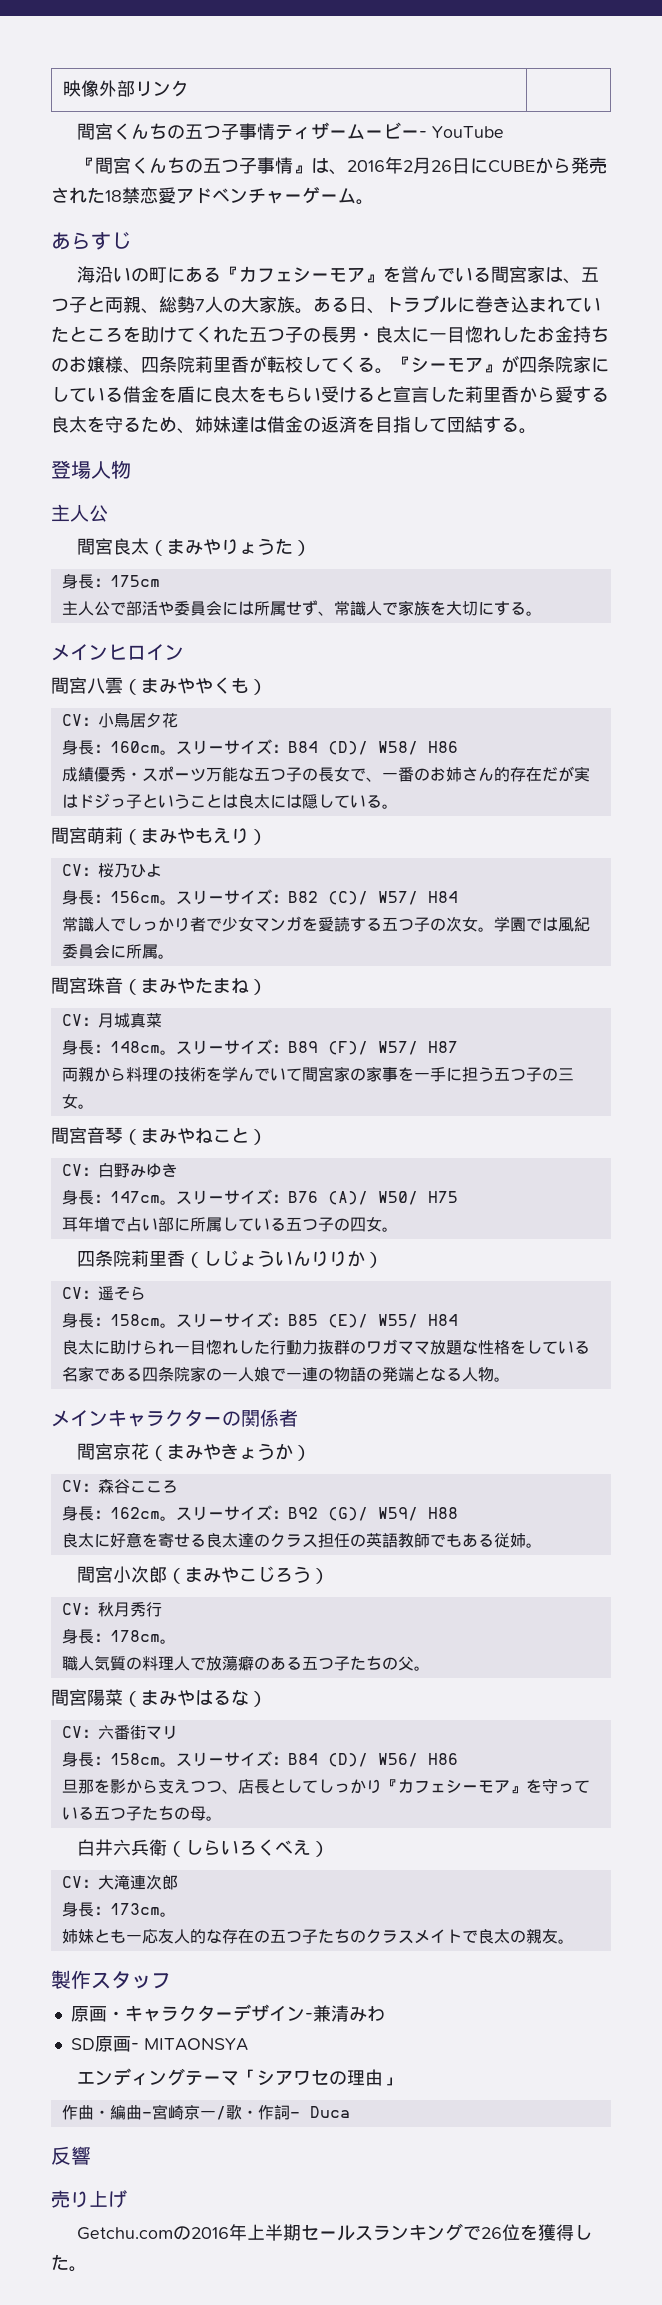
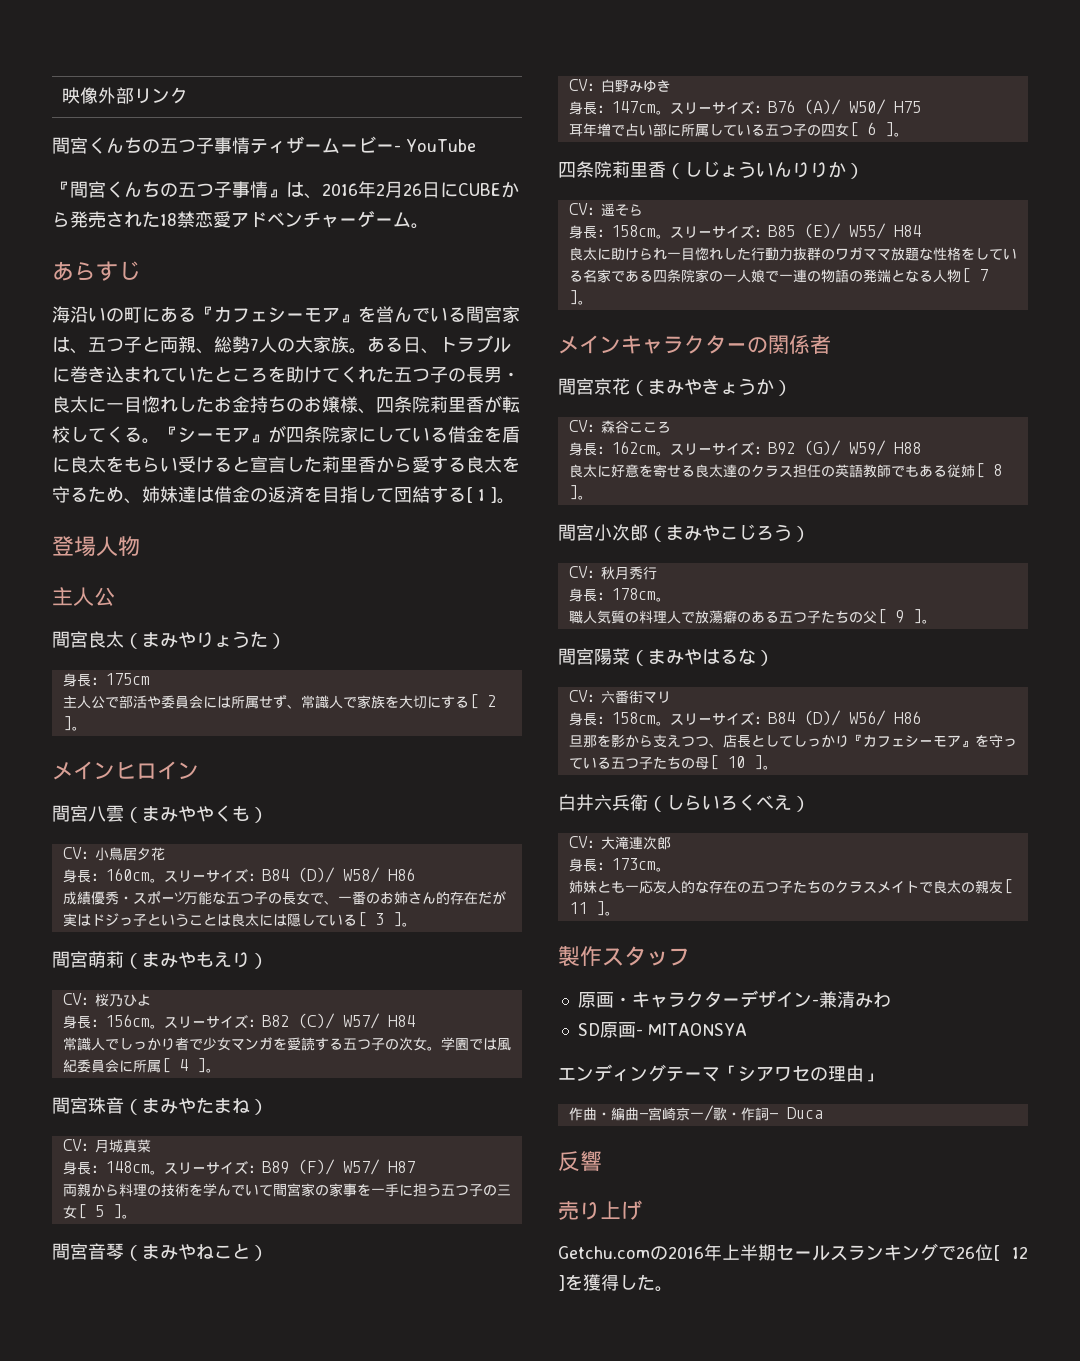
(519, 424) none -> [466,487,497,503] [ 1 ]
(526, 608) none -> [468,694,496,709] [62,716,72,731] [ 2 ]
(382, 801) none -> [356,912,402,927] [ 3 ]
(158, 951) none -> [160,1058,206,1073] [ 4 ]
(78, 1101) none -> [76,1204,122,1219] [ 5 ]
(382, 1224) none -> [848,122,894,137] [ 6 ]
(494, 1374) none -> [960,268,988,283] [568,290,578,305] [ 7 ]
(526, 1540) none -> [974,463,1002,478] [568,485,578,500] [ 8 ]
(414, 1663) none -> [876,609,922,624] [ 9 ]
(206, 1813) none -> [708,755,763,770] [ 10 ]
(558, 1936) none -> [1002,879,1012,894] [568,901,605,916] [ 11 ]
(521, 2232) none -> [993,1245,1028,1261] [558,1275,565,1291] [ 12 ]

